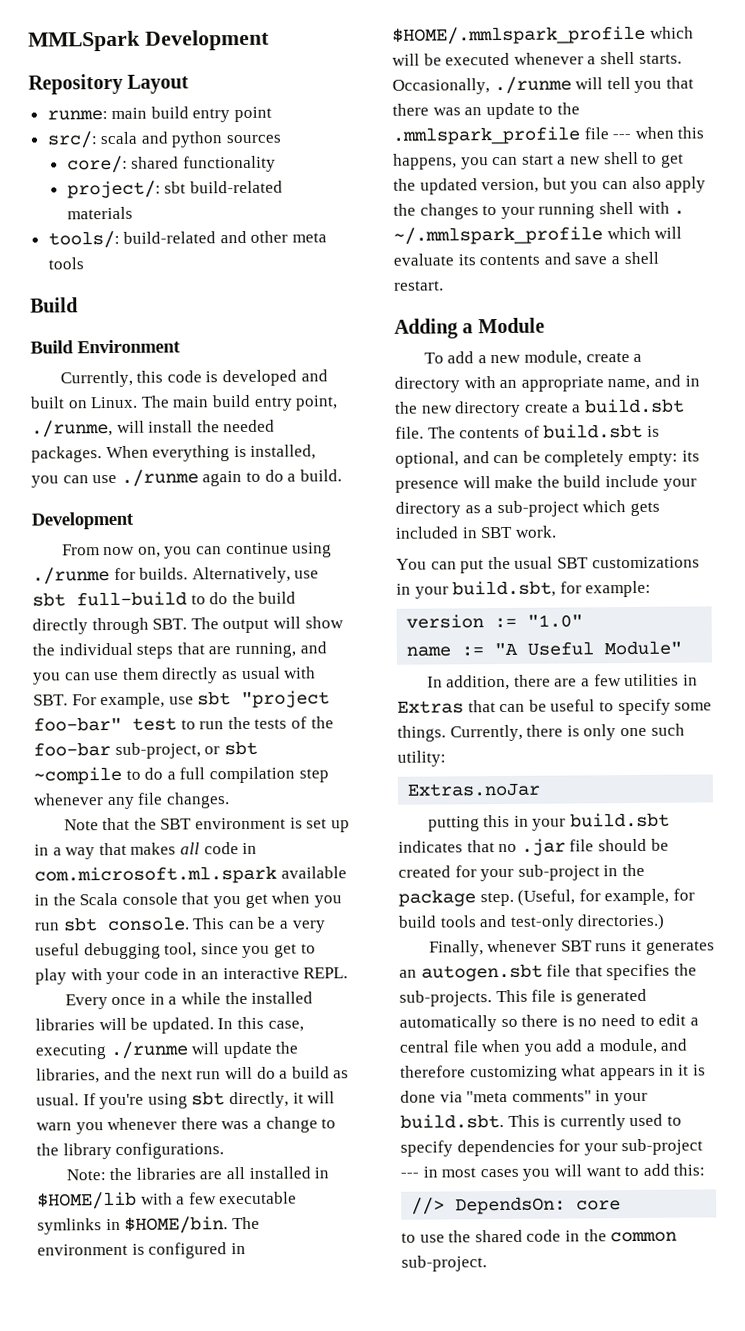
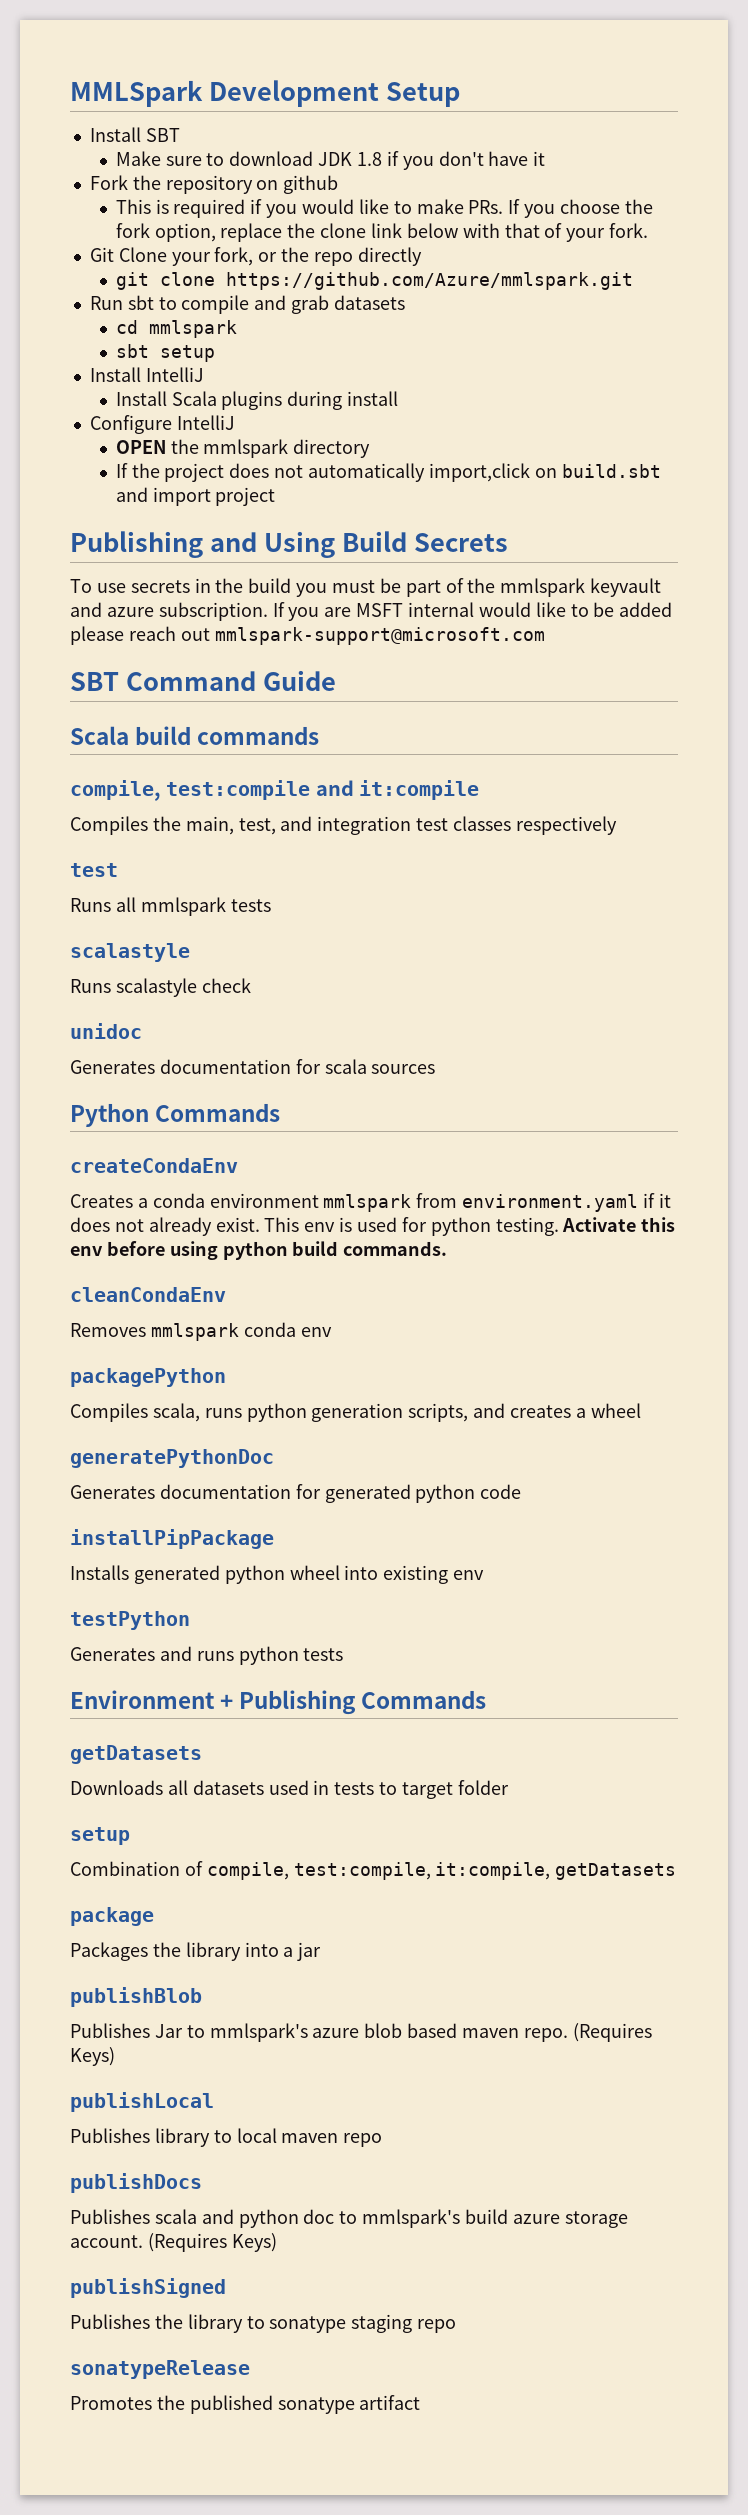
[28,73,190,95] [46,106,273,123] [46,131,282,149] [66,155,276,174] [66,180,283,199] [66,206,133,220] [47,230,328,249] [47,257,84,270] [30,297,78,313] [30,339,181,354] [59,369,328,388] [30,394,339,411] [31,419,276,438] [31,444,317,463] [31,469,342,488] [31,511,134,530] [61,542,333,559] [32,566,320,585] [32,591,297,607] [32,616,344,635] [32,641,327,659] [33,666,317,685] [33,690,331,710] [33,716,334,732] [33,740,258,759] [33,766,329,785] [33,792,230,810] [63,817,350,833] [34,842,258,860] [34,865,347,885] [34,891,342,909] [34,916,326,933] [35,942,316,960] [35,967,349,985] [64,991,314,1010] [35,1016,304,1034] [35,1041,299,1060] [36,1066,350,1084] [36,1091,336,1110] [36,1116,337,1135] [36,1142,225,1160] [65,1166,330,1181] [37,1191,298,1210] [37,1216,260,1235] [37,1242,246,1259] [392,25,694,45] [392,51,682,66] [392,76,694,95] [392,102,580,120] [392,126,705,145] [393,151,684,170] [393,176,707,195] [393,201,686,220] [393,226,683,245] [393,251,659,266] [394,280,444,291] [394,317,545,339] [423,350,643,366] [394,374,700,393] [394,398,685,418] [395,423,660,439] [395,450,700,468] [395,474,697,493] [395,500,660,518] [395,525,557,539] [396,556,700,574] [396,580,652,599] [406,614,584,629] [406,640,683,657] [426,673,698,691] [397,698,713,716] [397,723,685,742] [397,750,446,767] [407,782,542,797] [427,812,671,832] [398,838,669,856] [398,863,645,882] [398,888,695,907] [398,913,666,931] [428,939,715,957] [399,963,697,982] [399,988,648,1007] [399,1013,699,1032] [399,1038,688,1056] [400,1064,706,1082] [400,1090,648,1106] [400,1113,682,1131] [400,1138,704,1157] [400,1163,706,1181] [411,1196,622,1215] [401,1229,678,1243] [401,1255,487,1272] // Repository Layout // runme: main build entry point // src/: scala and python sources // core/: shared functionality // project/: sbt build-related materials // tools/: build-related and other meta tools // Build // Build Environment // Currently, this code is developed and built on Linux. The main build entry point, ./runme, will install the needed packages. When everything is installed, you can use ./runme again to do a build. // Development // From now on, you can continue using ./runme for builds. Alternatively, use sbt full-build to do the build directly through SBT. The output will show the individual steps that are running, and you can use them directly as usual with SBT. For example, use sbt "project foo-bar" test to run the tests of the foo-bar sub-project, or sbt ~compile to do a full compilation step whenever any file changes. // Note that the SBT environment is set up in a way that makes all code in com.microsoft.ml.spark available in the Scala console that you get when you run sbt console. This can be a very useful debugging tool, since you get to play with your code in an interactive REPL. // Every once in a while the installed libraries will be updated. In this case, executing ./runme will update the libraries, and the next run will do a build as usual. If you're using sbt directly, it will warn you whenever there was a change to the library configurations. // Note: the libraries are all installed in $HOME/lib with a few executable symlinks in $HOME/bin. The environment is configured in $HOME/.mmlspark_profile which will be executed whenever a shell starts. Occasionally, ./runme will tell you that there was an update to the .mmlspark_profile file --- when this happens, you can start a new shell to get the updated version, but you can also apply the changes to your running shell with . ~/.mmlspark_profile which will evaluate its contents and save a shell restart. // Adding a Module // To add a new module, create a directory with an appropriate name, and in the new directory create a build.sbt file. The contents of build.sbt is optional, and can be completely empty: its presence will make the build include your directory as a sub-project which gets included in SBT work. // You can put the usual SBT customizations in your build.sbt, for example: // version := "1.0" // name := "A Useful Module" // In addition, there are a few utilities in Extras that can be useful to specify some things. Currently, there is only one such utility: // Extras.noJar // putting this in your build.sbt indicates that no .jar file should be created for your sub-project in the package step. (Useful, for example, for build tools and test-only directories.) // Finally, whenever SBT runs it generates an autogen.sbt file that specifies the sub-projects. This file is generated automatically so there is no need to edit a central file when you add a module, and therefore customizing what appears in it is done via "meta comments" in your build.sbt. This is currently used to specify dependencies for your sub-project --- in most cases you will want to add this: // //> DependsOn: core // to use the shared code in the common sub-project. -> [385,82,460,107] [89,127,180,142] [115,151,546,170] [89,175,339,194] [115,199,653,218] [115,223,649,242] [89,247,422,266] [115,272,633,290] [89,295,405,314] [115,320,237,338] [115,344,215,362] [89,367,204,382] [115,391,399,410] [89,415,235,434] [115,439,371,458] [115,463,661,482] [115,487,276,506] [70,531,508,558] [70,578,662,597] [70,602,673,621] [70,626,545,645] [70,670,336,691] [70,726,320,745] [70,780,480,801] [70,816,617,835] [70,863,118,877] [70,897,271,916] [70,943,190,962] [70,978,251,997] [70,1023,142,1039] [70,1059,436,1074] [70,1103,281,1127] [70,1158,238,1173] [70,1193,671,1212] [70,1217,676,1236] [70,1241,448,1260] [70,1287,226,1302] [70,1322,332,1341] [70,1368,226,1387] [70,1403,641,1422] [70,1449,274,1468] [70,1484,522,1503] [70,1529,274,1549] [70,1565,485,1584] [70,1611,190,1630] [70,1646,344,1665] [70,1690,487,1715] [70,1745,202,1764] [70,1780,509,1799] [70,1827,130,1845] [70,1861,677,1880] [70,1907,154,1926] [70,1942,322,1961] [70,1987,202,2007] [70,2023,652,2042] [70,2047,115,2066] [70,2092,214,2112] [70,2128,383,2147] [70,2173,202,2193] [70,2209,628,2228] [70,2233,277,2252] [70,2278,226,2298] [70,2314,457,2333] [70,2360,250,2379] [70,2395,421,2414] Setup // Install SBT // Make sure to download JDK 1.8 if you don't have it // Fork the repository on github // This is required if you would like to make PRs. If you choose the fork option, replace the clone link below with that of your fork. // Git Clone your fork, or the repo directly // git clone https://github.com/Azure/mmlspark.git // Run sbt to compile and grab datasets // cd mmlspark // sbt setup // Install IntelliJ // Install Scala plugins during install // Configure IntelliJ // OPEN the mmlspark directory // If the project does not automatically import,click on build.sbt and import project // Publishing and Using Build Secrets // To use secrets in the build you must be part of the mmlspark keyvault and azure subscription. If you are MSFT internal would like to be added please reach out mmlspark-support@microsoft.com // SBT Command Guide // Scala build commands // compile, test:compile and it:compile // Compiles the main, test, and integration test classes respectively // test // Runs all mmlspark tests // scalastyle // Runs scalastyle check // unidoc // Generates documentation for scala sources // Python Commands // createCondaEnv // Creates a conda environment mmlspark from environment.yaml if it does not already exist. This env is used for python testing. Activate this env before using python build commands. // cleanCondaEnv // Removes mmlspark conda env // packagePython // Compiles scala, runs python generation scripts, and creates a wheel // generatePythonDoc // Generates documentation for generated python code // installPipPackage // Installs generated python wheel into existing env // testPython // Generates and runs python tests // Environment + Publishing Commands // getDatasets // Downloads all datasets used in tests to target folder // setup // Combination of compile, test:compile, it:compile, getDatasets // package // Packages the library into a jar // publishBlob // Publishes Jar to mmlspark's azure blob based maven repo. (Requires Keys) // publishLocal // Publishes library to local maven repo // publishDocs // Publishes scala and python doc to mmlspark's build azure storage account. (Requires Keys) // publishSigned // Publishes the library to sonatype staging repo // sonatypeRelease // Promotes the published sonatype artifact

